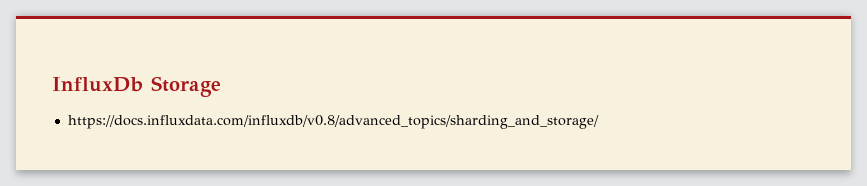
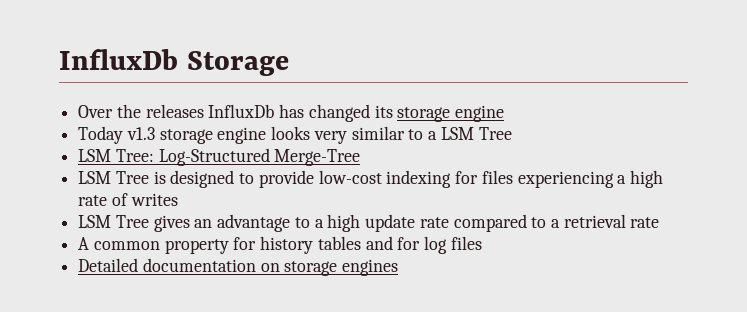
[67,115,599,129] https://docs.influxdata.com/influxdb/v0.8/advanced_topics/sharding_and_storage/ -> [78,104,505,122] [78,126,512,144] [78,148,361,166] [78,170,663,188] [78,193,178,206] [78,214,660,232] [78,236,482,254] [78,258,399,276] Over the releases InfluxDb has changed its storage engine // Today v1.3 storage engine looks very similar to a LSM Tree // LSM Tree: Log-Structured Merge-Tree // LSM Tree is designed to provide low-cost indexing for files experiencing a high rate of writes // LSM Tree gives an advantage to a high update rate compared to a retrieval rate // A common property for history tables and for log files // Detailed documentation on storage engines

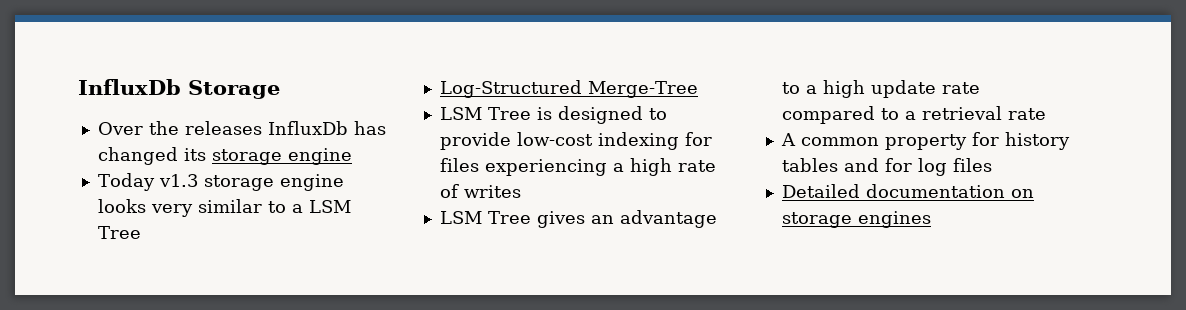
[78,149,154,162] LSM Tree: -> (141, 232) none

